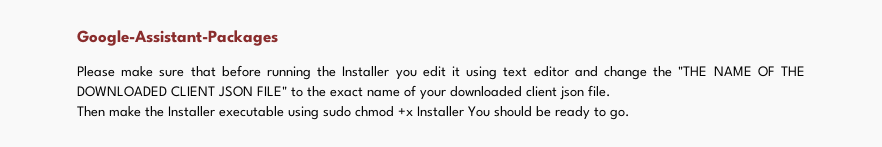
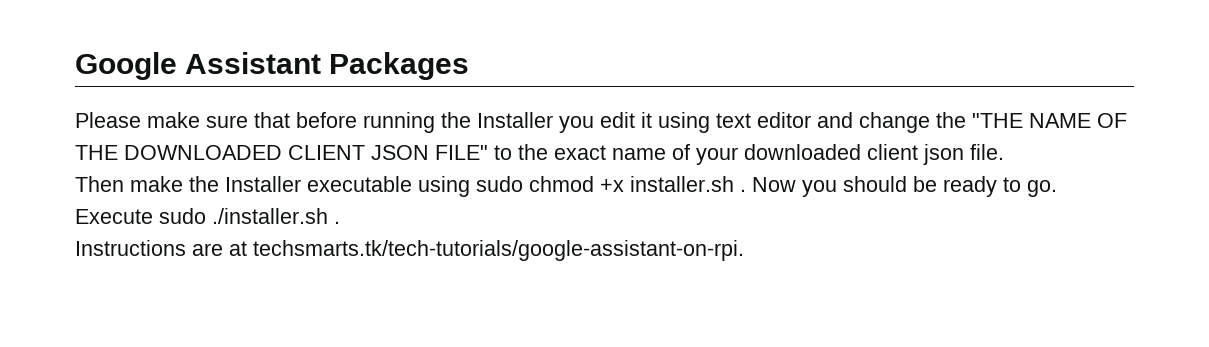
[77,30,278,46] Google-Assistant-Packages -> [75,52,470,80] Google Assistant Packages
[417,106,490,117] Installer You -> [630,176,837,197] installer.sh . Now you
(630, 114) none -> [75,208,340,224] [75,240,744,261] Execute sudo ./installer.sh . // Instructions are at techsmarts.tk/tech-tutorials/google-assistant-on-rpi.

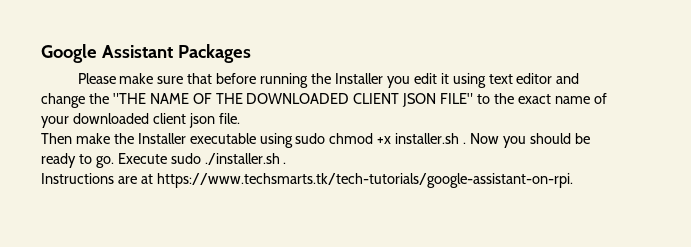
[253,240,744,261] techsmarts.tk/tech-tutorials/google-assistant-on-rpi. -> [156,173,573,188] https://www.techsmarts.tk/tech-tutorials/google-assistant-on-rpi.

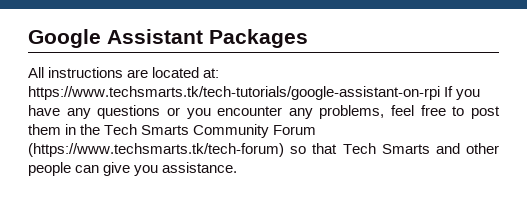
[77,73,580,88] [41,93,607,108] [41,113,240,128] [41,133,590,148] [41,153,287,168] [41,173,573,188] Please make sure that before running the Installer you edit it using text editor and change the "THE NAME OF THE DOWNLOADED CLIENT JSON FILE" to the exact name of your downloaded client json file. // Then make the Installer executable using sudo chmod +x installer.sh . Now you should be ready to go. Execute sudo ./installer.sh . // Instructions are at https://www.techsmarts.tk/tech-tutorials/google-assistant-on-rpi. -> [28,67,220,78] [28,86,481,100] [28,105,500,119] [28,124,317,138] [28,143,500,157] [28,162,238,176] All instructions are located at: https://www.techsmarts.tk/tech-tutorials/google-assistant-on-rpi If you have any questions or you encounter any problems, feel free to post them in the Tech Smarts Community Forum (https://www.techsmarts.tk/tech-forum) so that Tech Smarts and other people can give you assistance.

